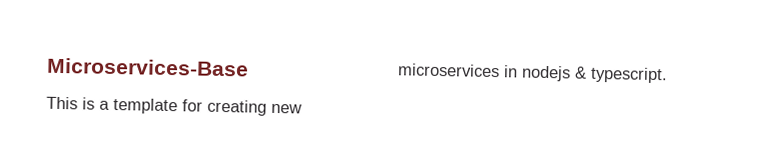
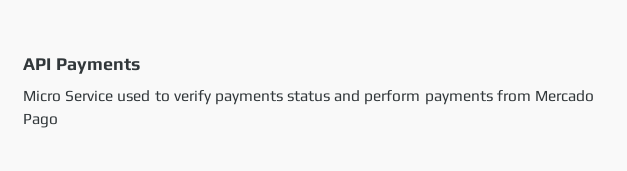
[47,57,249,77] [46,96,302,116] [398,63,668,84] Microservices-Base // This is a template for creating new microservices in nodejs & typescript. -> [23,58,140,74] [23,90,595,105] [23,113,58,128] API Payments // Micro Service used to verify payments status and perform payments from Mercado Pago

